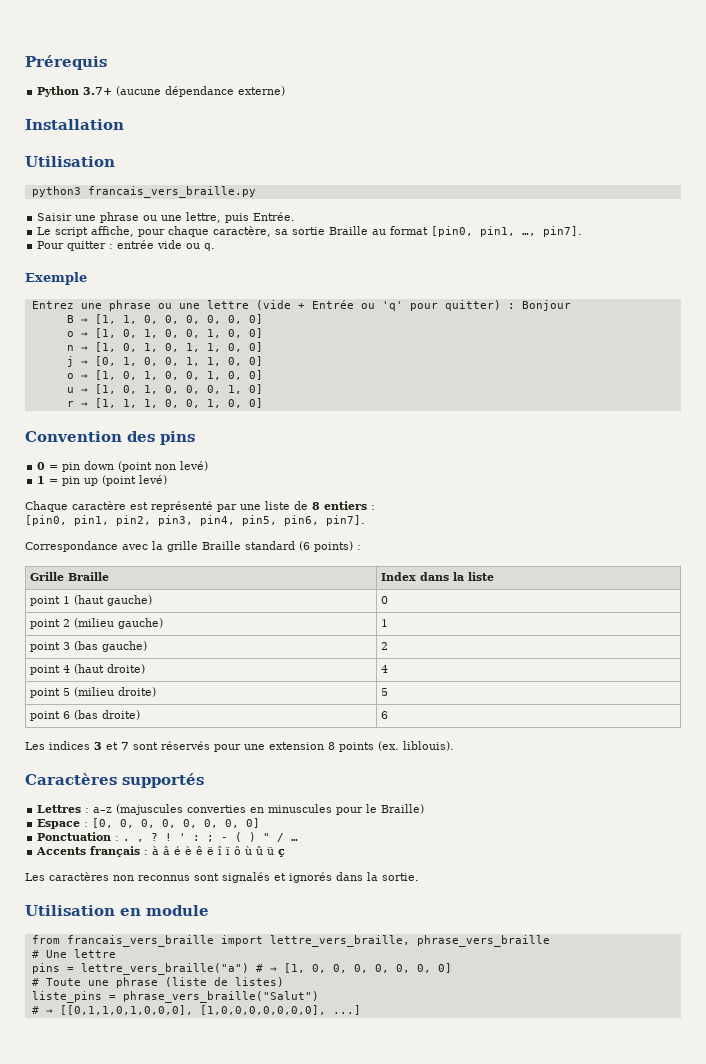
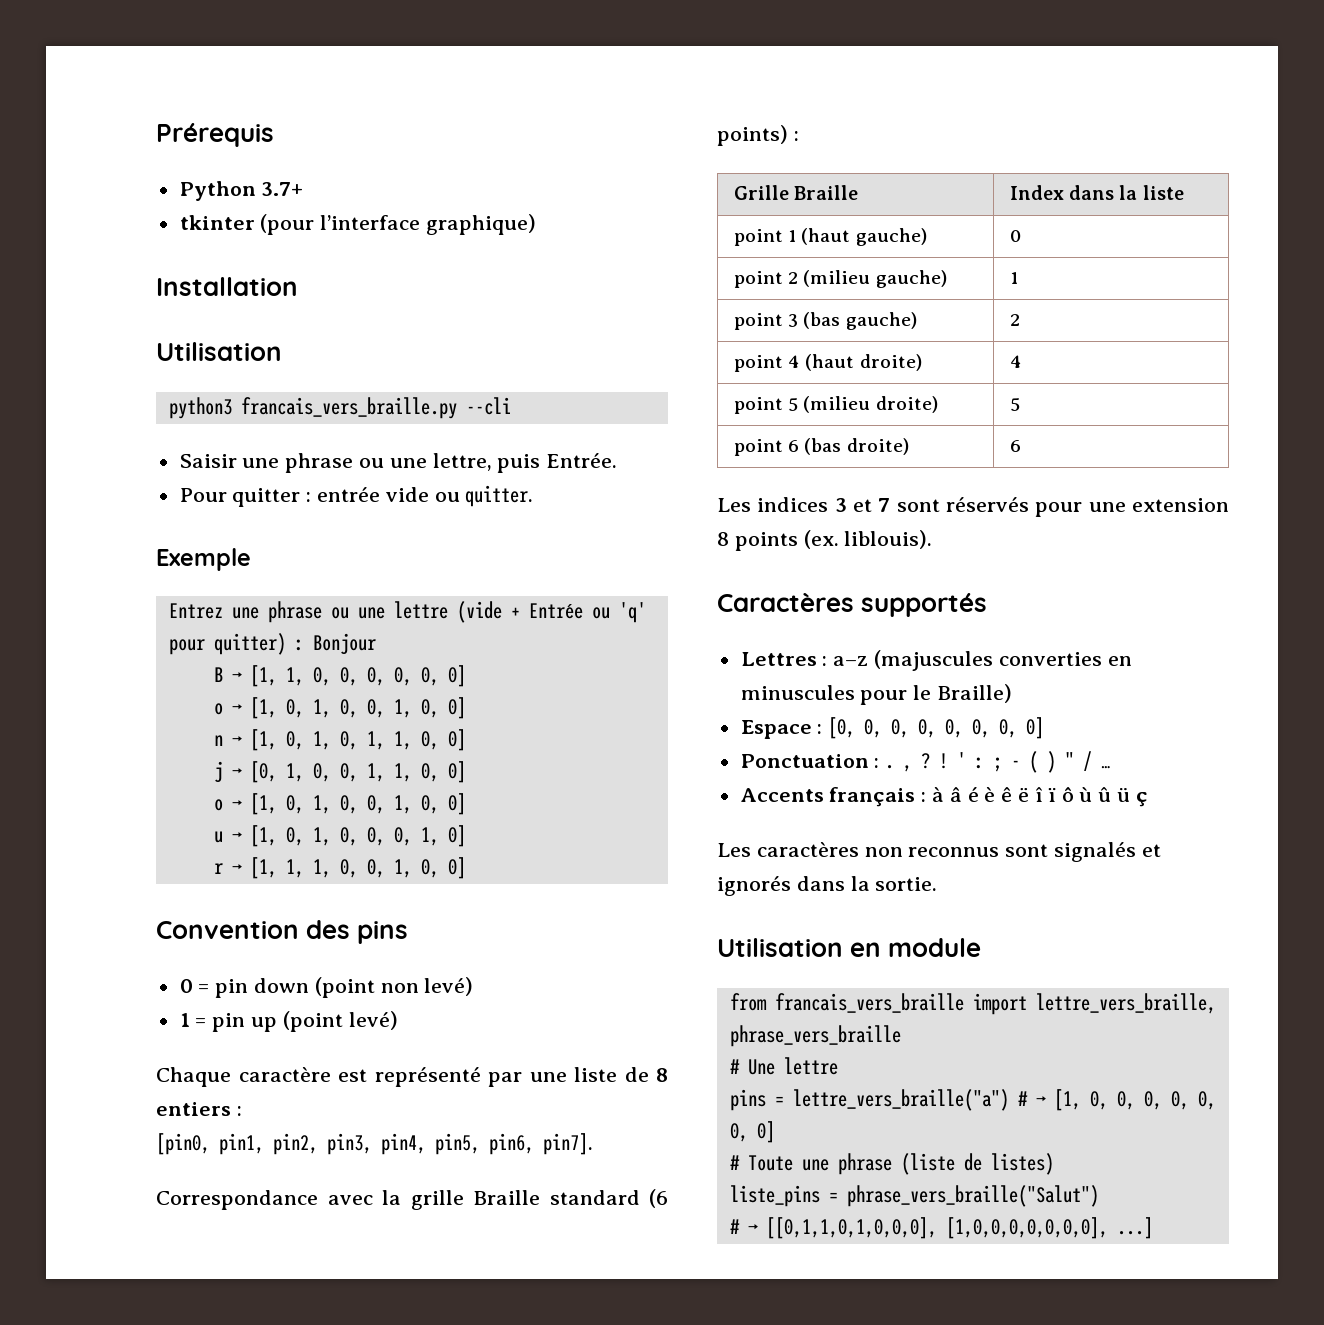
[116,86,286,97] (aucune dépendance externe) -> [179,214,537,235] // tkinter (pour l’interface graphique)
(256, 192) none -> [465,397,511,415] --cli
[37,226,583,237] // Le script affiche, pour chaque caractère, sa sortie Braille au format [pin0, pin1, …, pin7]. -> (618, 460) none
[204,243,216,251] q. -> [465,485,534,507] quitter.

